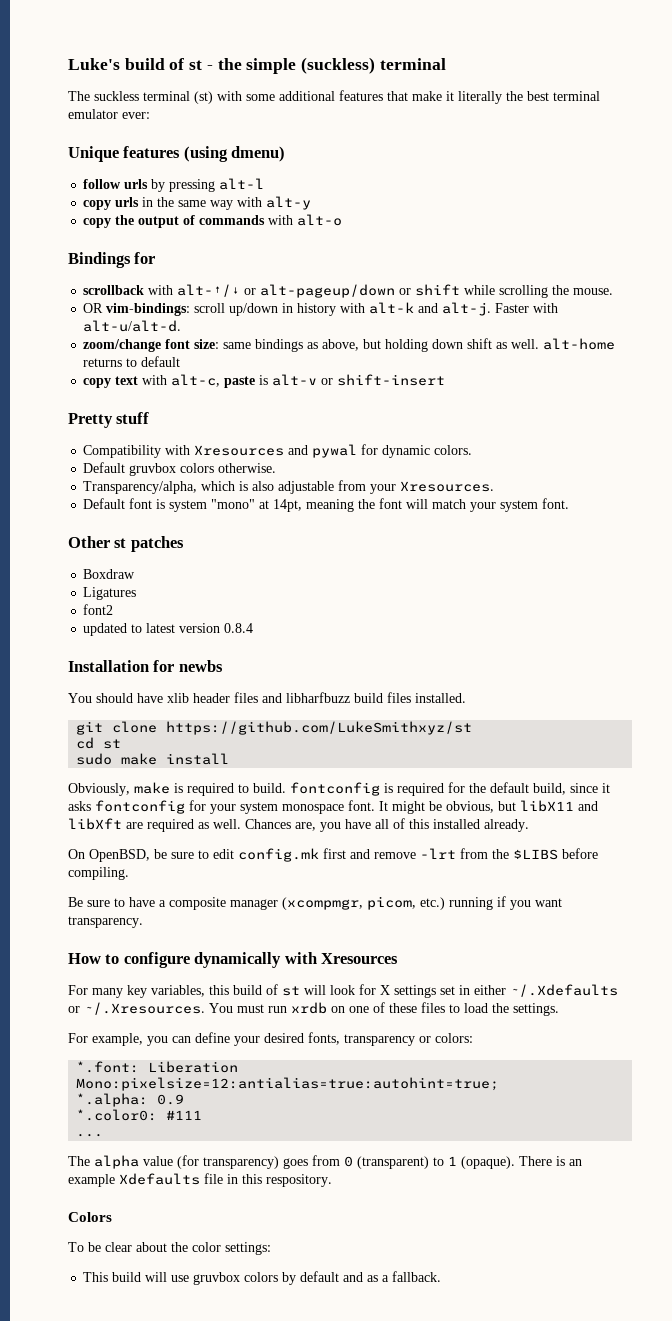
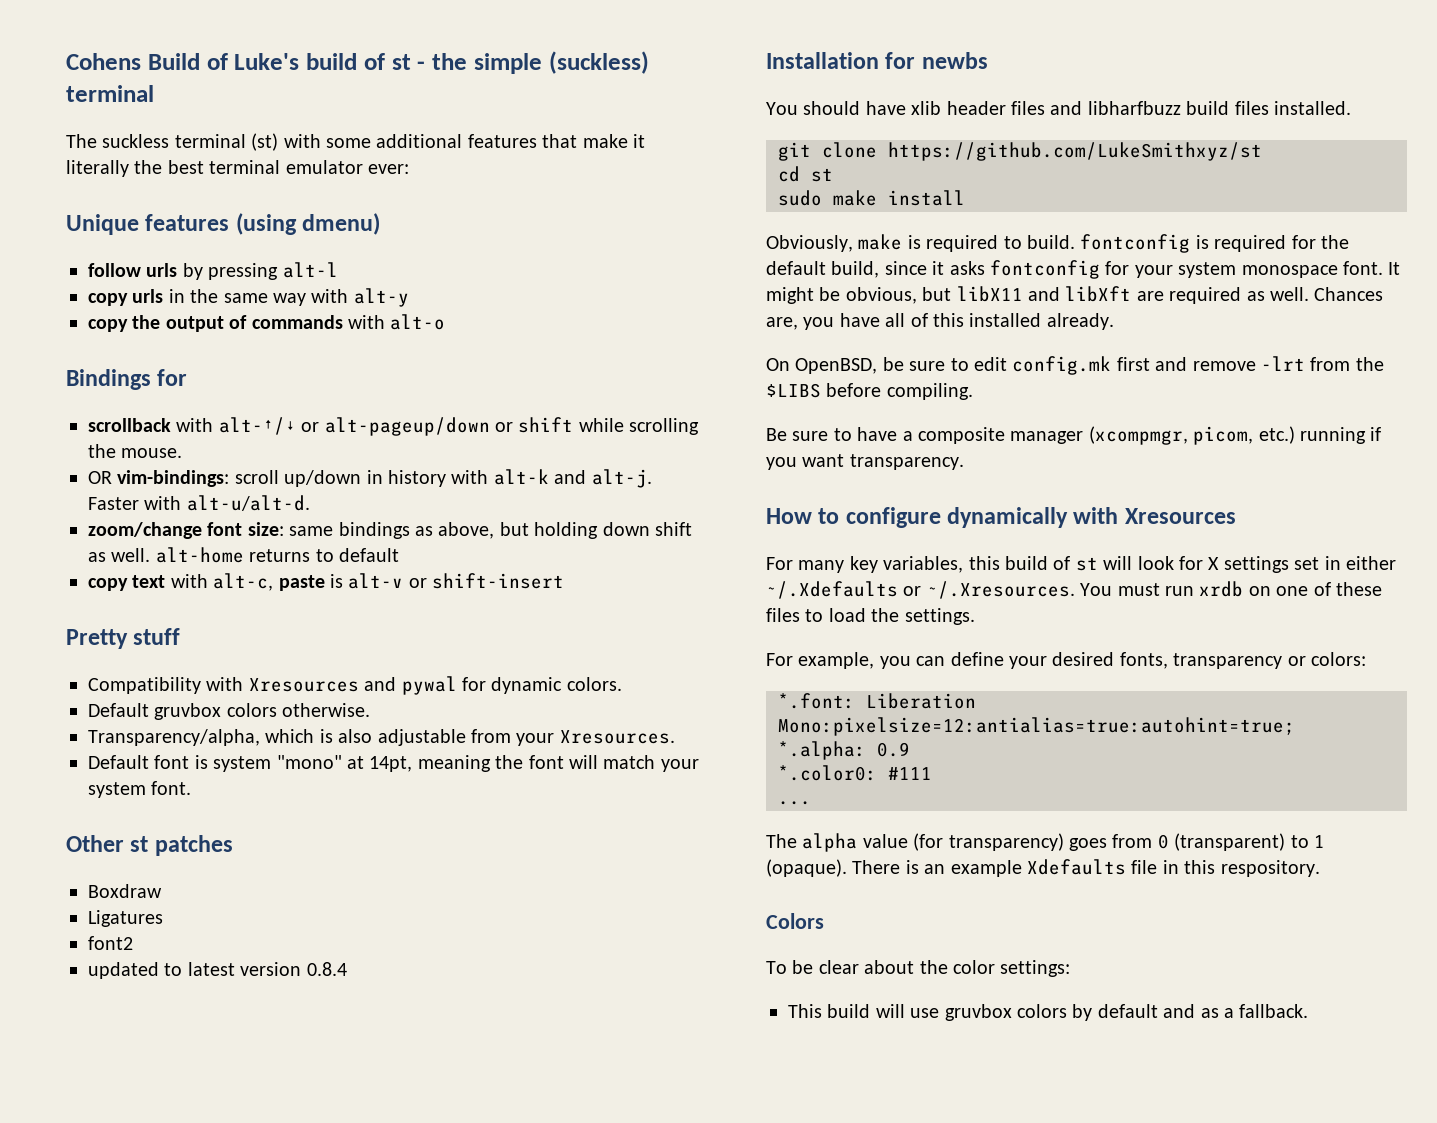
(68, 64) none -> [66,53,228,70] Cohens Build of

